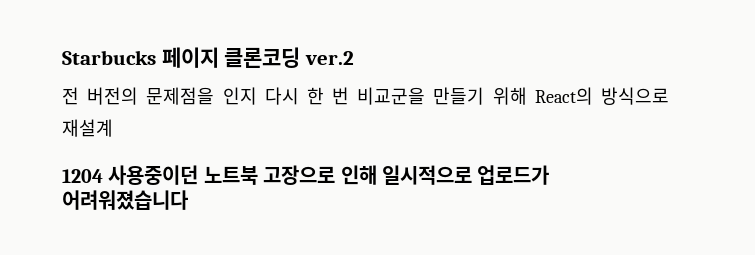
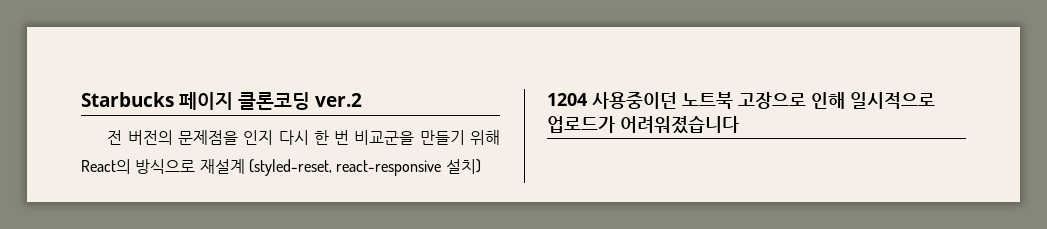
(113, 128) none -> [248,159,481,176] (styled-reset, react-responsive 설치)

